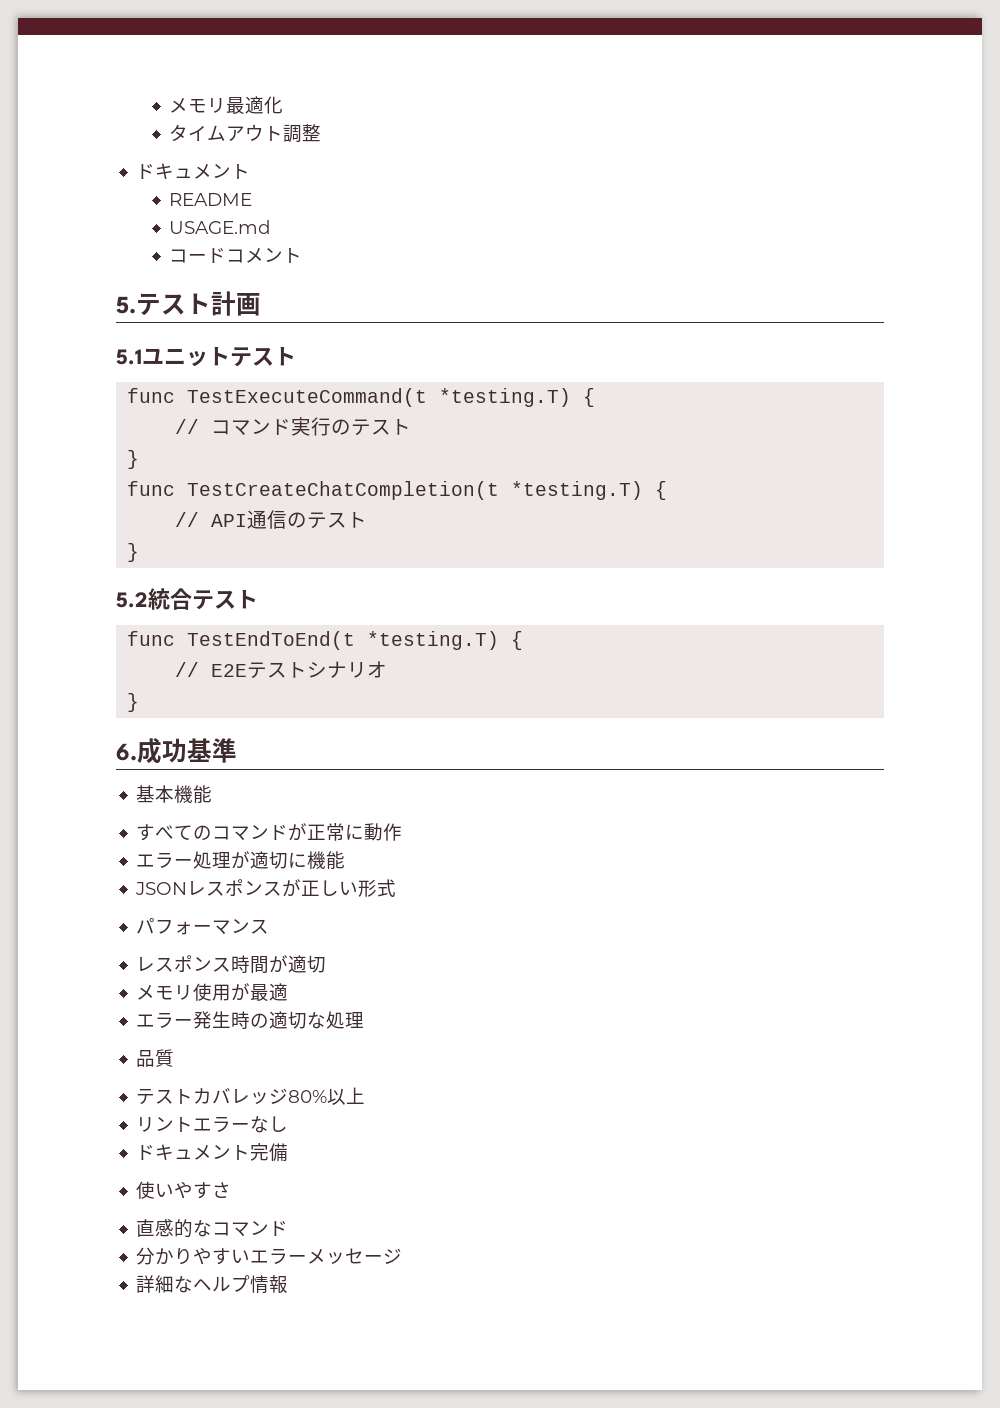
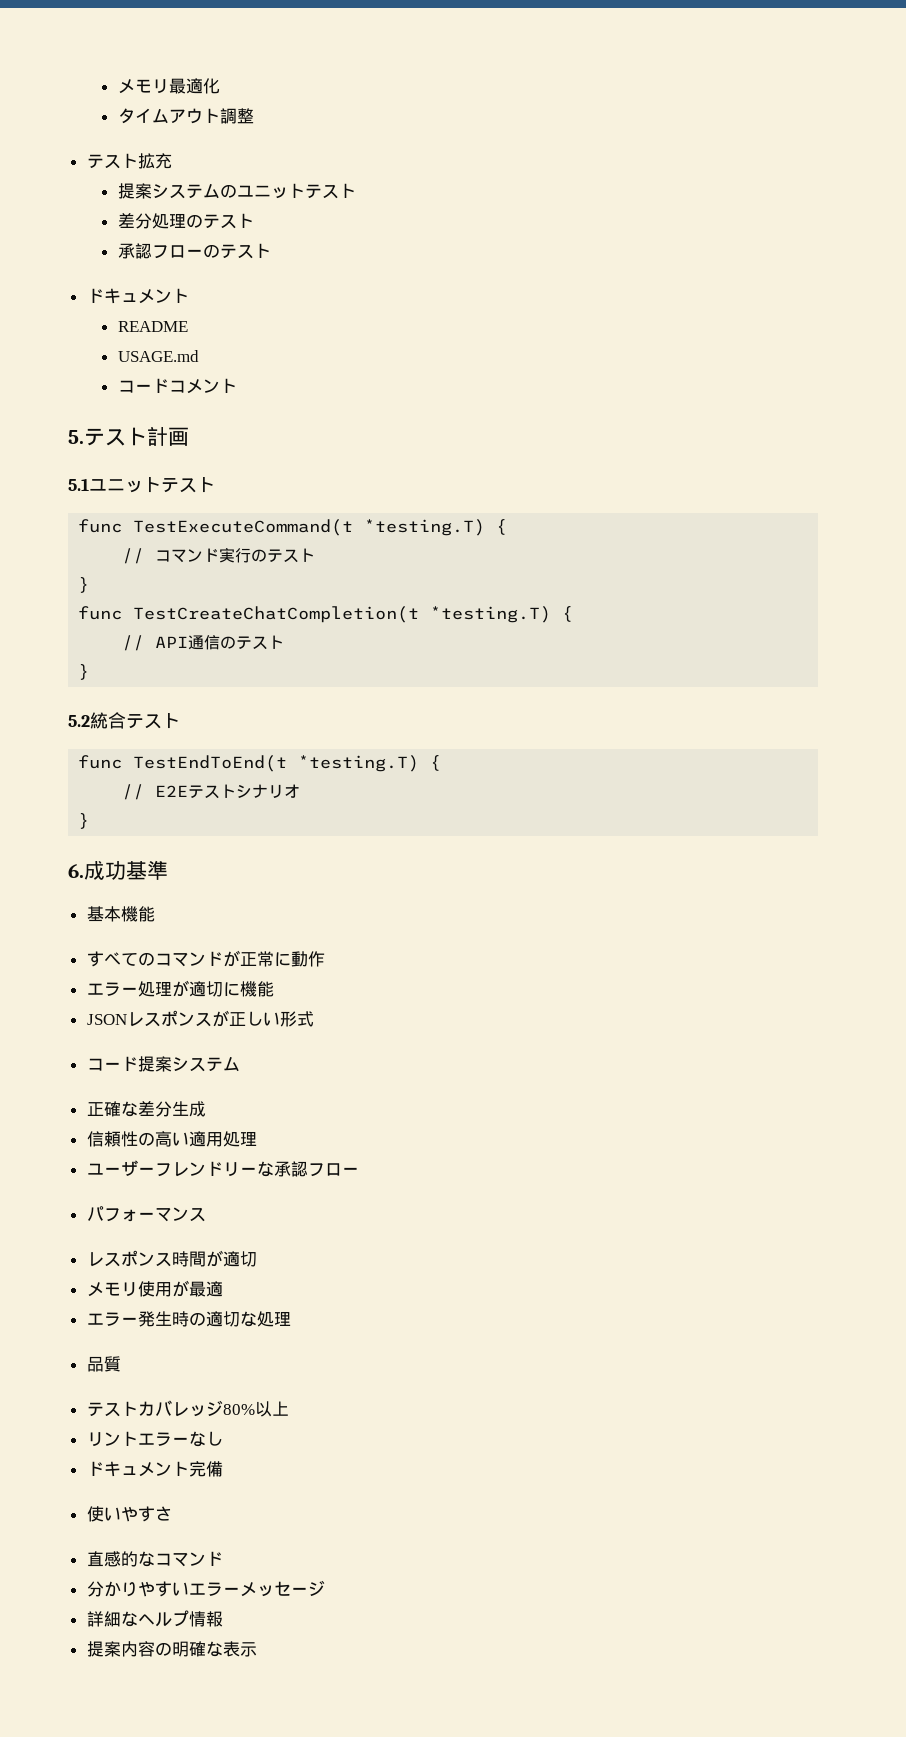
(322, 133) none -> [86,153,172,169] [117,183,356,199] [117,213,254,229] [117,243,271,259] // テスト拡充 // 提案システムのユニットテスト // 差分処理のテスト // 承認フローのテスト
(397, 888) none -> [86,1056,240,1072] [86,1101,206,1117] [86,1131,257,1147] [86,1160,359,1177] // コード提案システム // 正確な差分生成 // 信頼性の高い適用処理 // ユーザーフレンドリーな承認フロー
(289, 1284) none -> [86,1641,257,1657] // 提案内容の明確な表示

